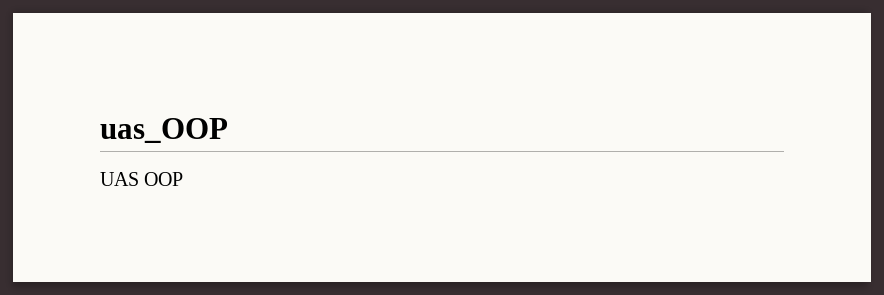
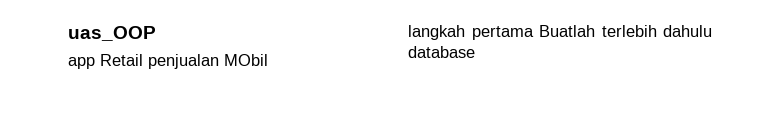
[100,172,184,186] UAS OOP -> [68,54,268,69] [408,25,712,40] [408,46,475,58] app Retail penjualan MObil // langkah pertama Buatlah terlebih dahulu database

